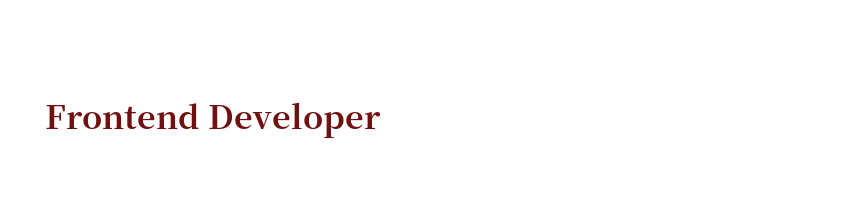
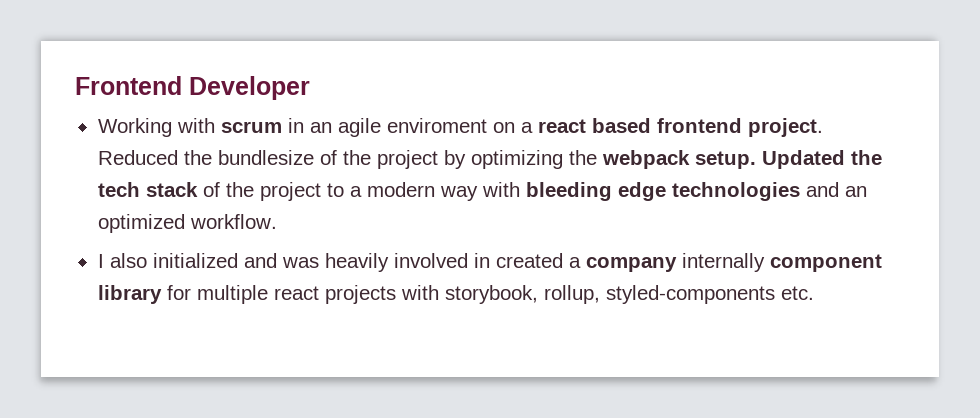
(381, 120) none -> [97,118,823,137] [97,150,882,169] [97,182,867,201] [97,214,277,233] [97,253,882,272] [97,285,814,304] // Working with scrum in an agile enviroment on a react based frontend project. Reduced the bundlesize of the project by optimizing the webpack setup. Updated the tech stack of the project to a modern way with bleeding edge technologies and an optimized workflow. // I also initialized and was heavily involved in created a company internally component library for multiple react projects with storybook, rollup, styled-components etc.

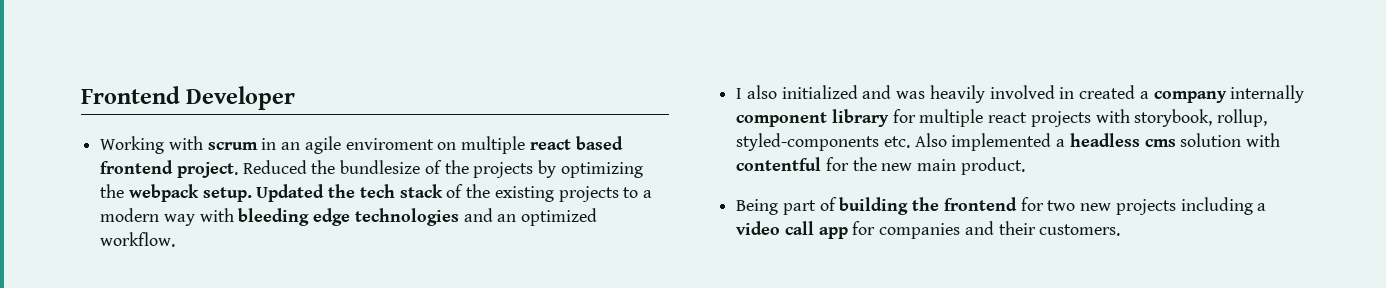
[520,122,533,133] a -> [461,136,526,154] multiple
[376,150,438,169] project -> [473,162,534,178] projects
[259,182,321,201] project -> [494,186,619,202] existing projects
(814, 293) none -> [914,133,1281,151] [736,157,1025,175] [736,197,1267,215] [736,221,1121,239] Also implemented a headless cms solution with contentful for the new main product. // Being part of building the frontend for two new projects including a video call app for companies and their customers.

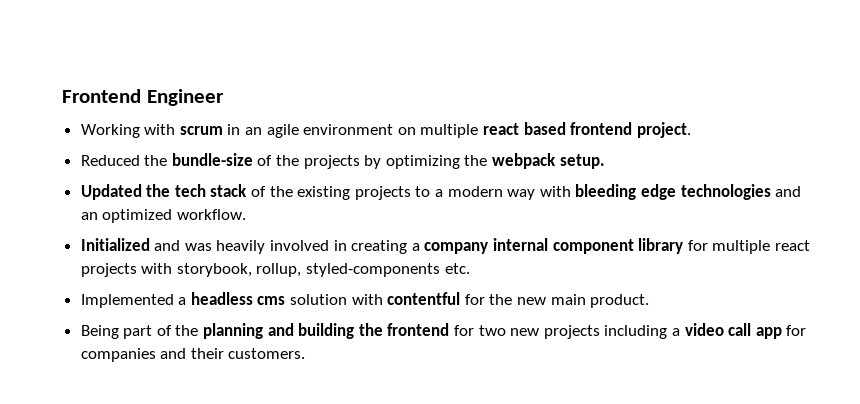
[186,86,296,110] Developer -> [146,89,224,106] Engineer
[345,138,434,150] enviroment -> [303,124,394,135] environment
(238, 170) none -> (691, 130) //
[340,160,421,174] bundlesize -> [171,153,253,166] bundle-size
(252, 194) none -> (605, 161) //
[736,85,858,99] I also initialized -> [80,238,150,251] Initialized
[1079,85,1136,99] created -> [351,240,408,254] creating
[1230,85,1305,103] internally -> [493,238,549,251] internal
[914,133,1052,151] Also implemented -> [80,294,174,308] // Implemented
(837, 204) none -> [175,323,294,339] the planning and

